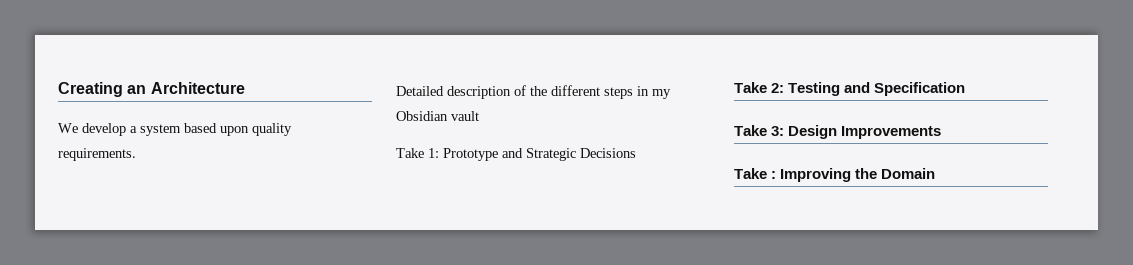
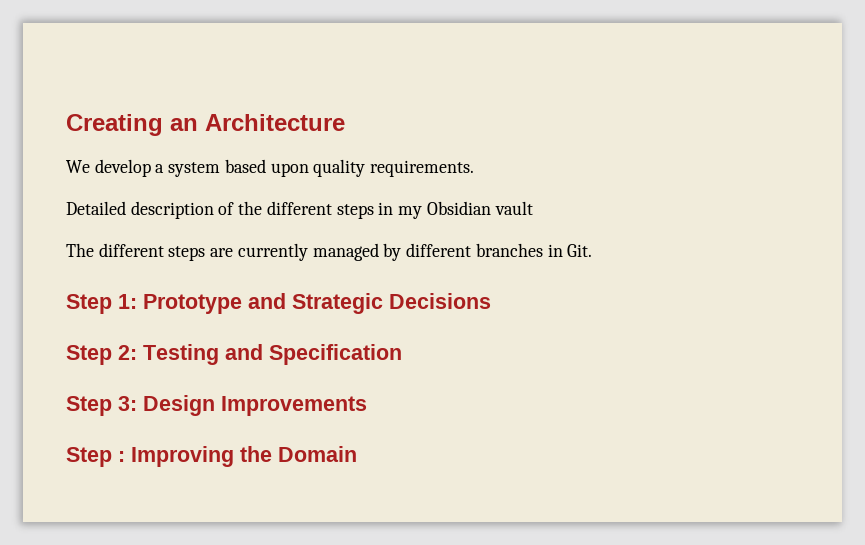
[396,148,424,158] Take -> [66,243,593,261] [66,294,112,314] The different steps are currently managed by different branches in Git. // Step
[734,82,767,93] Take -> [66,345,112,365] Step
[734,125,767,136] Take -> [66,396,112,416] Step
[734,168,767,179] Take -> [66,447,112,467] Step

